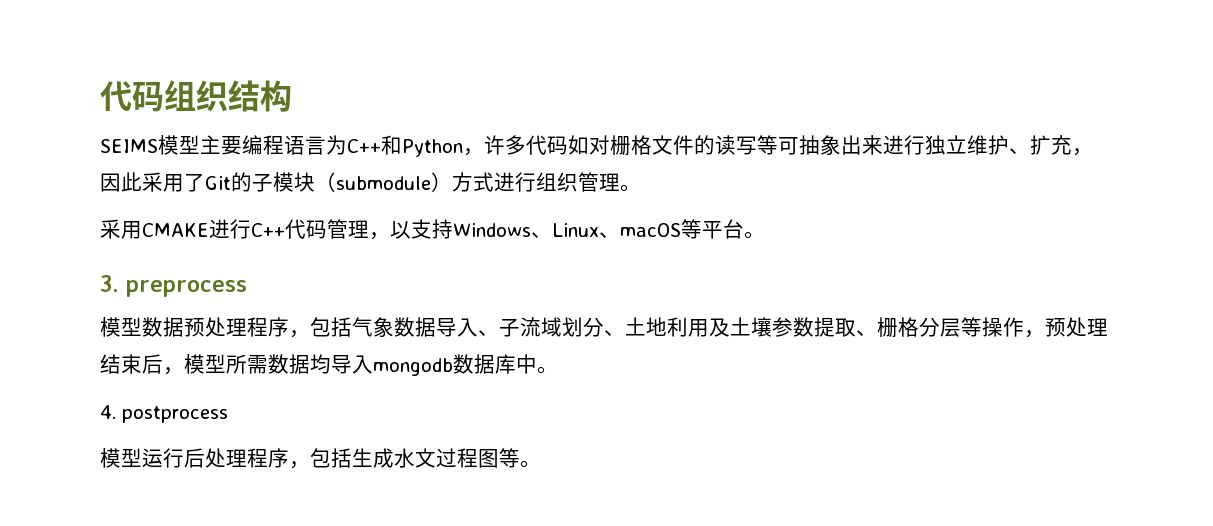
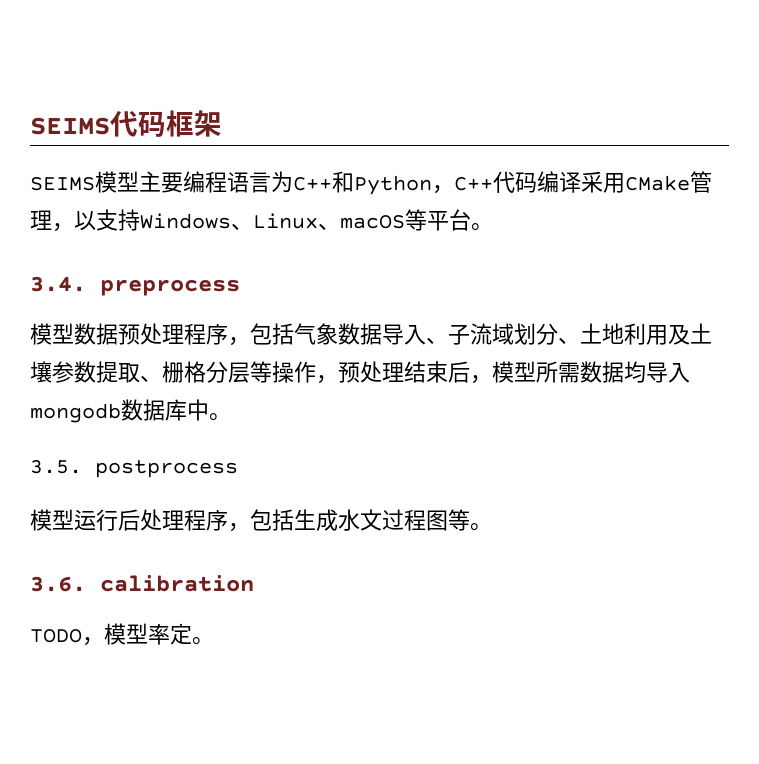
[100,80,292,112] 代码组织结构 -> [30,110,222,137] SEIMS代码框架
[484,135,1093,156] [100,172,641,192] [100,219,327,239] 许多代码如对栅格文件的读写等可抽象出来进行独立维护、扩充，因此采用了Git的子模块（submodule）方式进行组织管理。 // 采用CMAKE进行C++代码 -> [454,171,690,193] C++代码编译采用CMake
[100,275,119,292] 3. -> [30,276,86,292] 3.4.
[100,405,116,419] 4. -> [30,460,82,474] 3.5.
(541, 464) none -> [30,575,254,592] [30,623,214,646] // 3.6. calibration // TODO，模型率定。

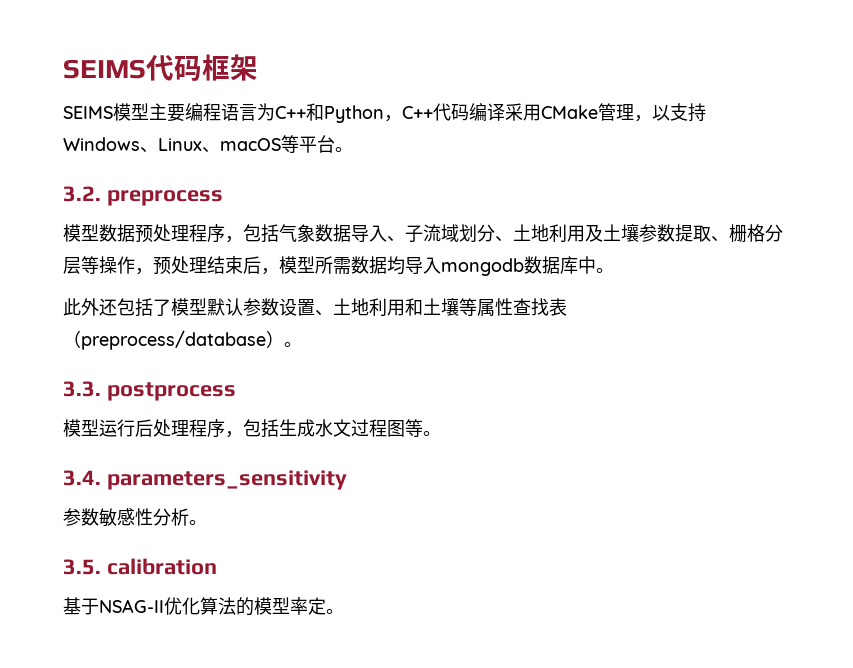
[30,276,86,292] 3.4. -> [63,186,101,202] 3.2.
[30,460,82,474] 3.5. -> [63,298,567,316] [63,330,302,350] [63,381,101,397] 此外还包括了模型默认参数设置、土地利用和土壤等属性查找表（preprocess/database）。 // 3.3.
[30,575,254,592] [30,629,104,646] 3.6. calibration // TODO， -> [63,470,347,490] [63,508,207,527] [63,558,217,575] [63,597,254,616] 3.4. parameters_sensitivity // 参数敏感性分析。 // 3.5. calibration // 基于NSAG-II优化算法的

